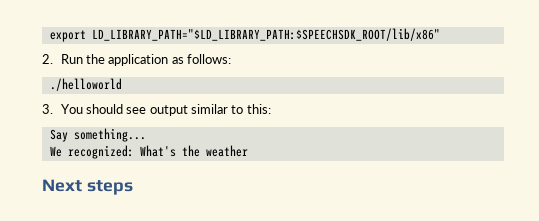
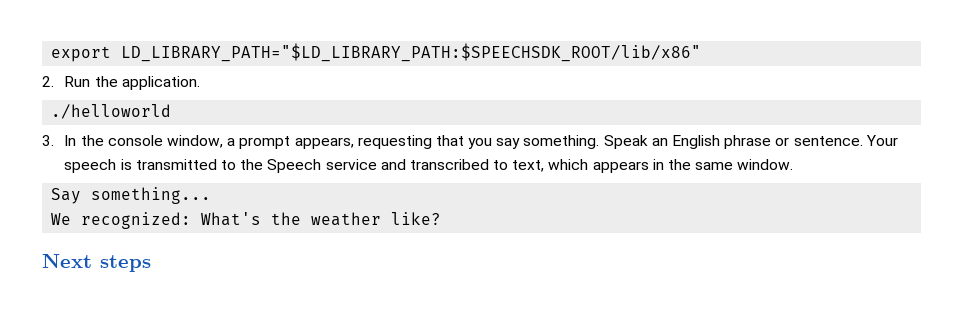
[108,54,232,66] application as follows: -> [121,76,200,90] application.
[60,104,271,116] You should see output similar to this: -> [64,135,898,149] [64,159,794,173] In the console window, a prompt appears, requesting that you say something. Speak an English phrase or sentence. Your speech is transmitted to the Speech service and transcribed to text, which appears in the same window.
(248, 151) none -> [391,212,442,225] like?

